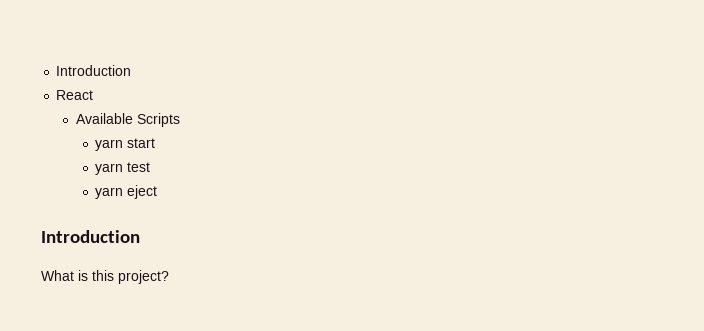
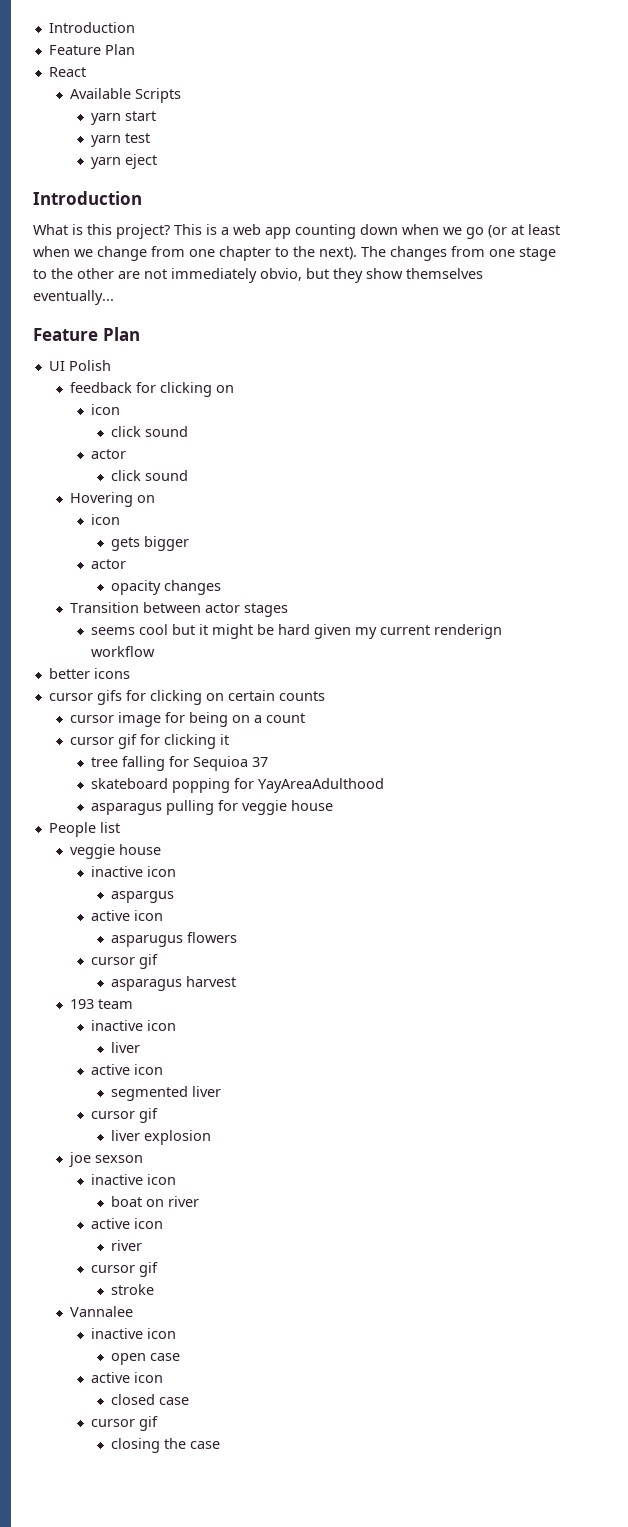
[56,65,132,76] Introduction -> [48,22,135,33] [48,44,135,55] Introduction // Feature Plan
(169, 277) none -> [174,224,560,239] [33,246,556,261] [33,268,483,283] [33,290,114,305] [33,327,140,341] [48,360,111,371] [69,382,234,397] [90,404,120,415] [111,426,189,437] [90,449,126,459] [111,470,189,481] [69,492,155,507] [90,514,120,525] [111,536,190,551] [90,559,126,569] [111,580,222,595] [69,602,288,617] [90,624,502,639] [90,646,155,657] [48,668,130,679] [48,690,325,705] [69,712,305,727] [69,734,229,749] [90,756,268,771] [90,778,384,793] [90,800,333,815] [48,822,120,837] [69,844,161,859] [90,866,176,877] [111,891,175,903] [90,910,163,921] [111,932,238,947] [90,954,158,969] [111,976,237,991] [69,999,133,1009] [90,1020,176,1031] [111,1042,141,1053] [90,1064,163,1075] [111,1086,222,1101] [90,1108,158,1123] [111,1130,212,1145] [68,1152,143,1167] [90,1174,176,1185] [111,1196,200,1207] [90,1218,163,1229] [111,1240,143,1251] [90,1262,158,1277] [111,1284,155,1295] [69,1306,133,1317] [90,1328,176,1339] [111,1353,181,1365] [90,1372,163,1383] [111,1394,190,1405] [90,1416,158,1431] [111,1438,221,1453] This is a web app counting down when we go (or at least when we change from one chapter to the next). The changes from one stage to the other are not immediately obvio, but they show themselves eventually... // Feature Plan // UI Polish // feedback for clicking on // icon // click sound // actor // click sound // Hovering on // icon // gets bigger // actor // opacity changes // Transition between actor stages // seems cool but it might be hard given my current renderign workflow // better icons // cursor gifs for clicking on certain counts // cursor image for being on a count // cursor gif for clicking it // tree falling for Sequioa 37 // skateboard popping for YayAreaAdulthood // asparagus pulling for veggie house // People list // veggie house // inactive icon // aspargus // active icon // asparugus flowers // cursor gif // asparagus harvest // 193 team // inactive icon // liver // active icon // segmented liver // cursor gif // liver explosion // joe sexson // inactive icon // boat on river // active icon // river // cursor gif // stroke // Vannalee // inactive icon // open case // active icon // closed case // cursor gif // closing the case

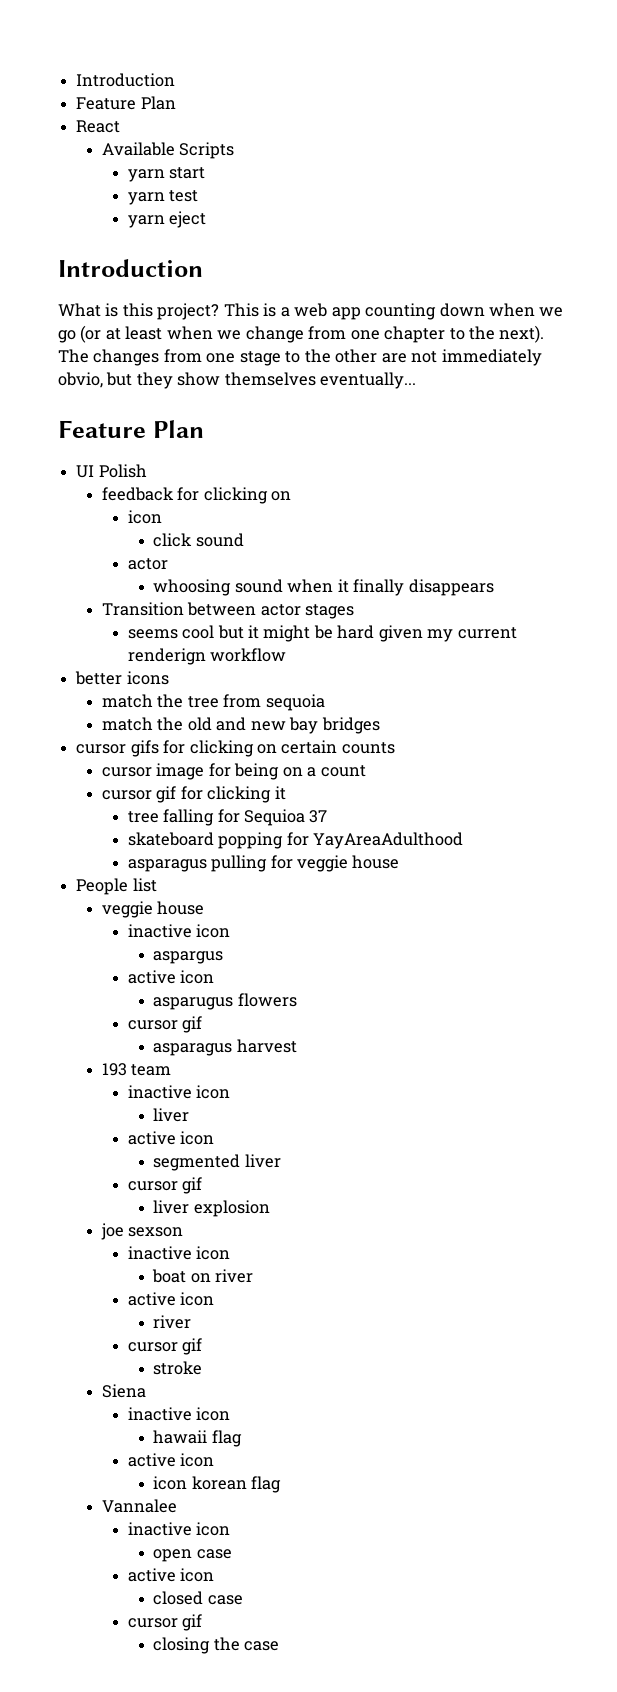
[111,470,189,481] [69,492,155,507] [90,514,120,525] [111,536,190,551] [90,559,126,569] [111,580,222,595] click sound // Hovering on // icon // gets bigger // actor // opacity changes -> [153,579,494,596] whoosing sound when it finally disappears
(130, 673) none -> [101,694,325,711] [101,717,380,734] // match the tree from sequoia // match the old and new bay bridges
(155, 1289) none -> [101,1384,146,1398] [127,1407,231,1421] [153,1430,242,1447] [127,1453,215,1467] [153,1476,282,1493] // Siena // inactive icon // hawaii flag // active icon // icon korean flag

